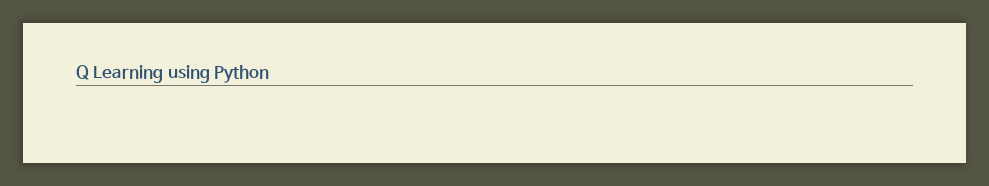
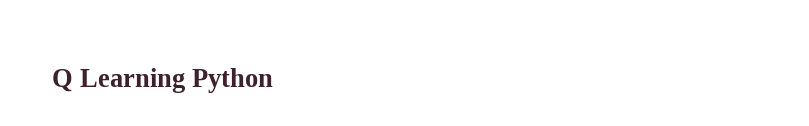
[167,65,210,83] using -> (186, 80) none

